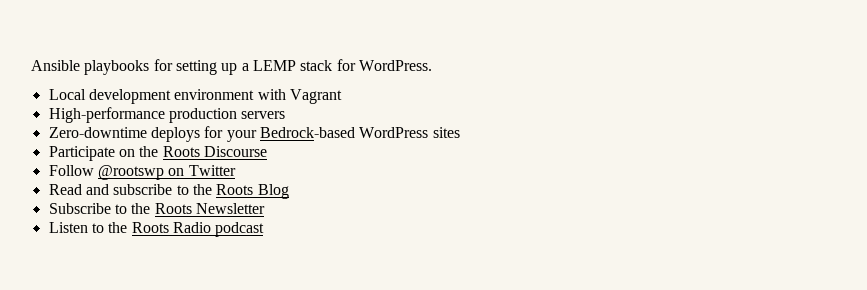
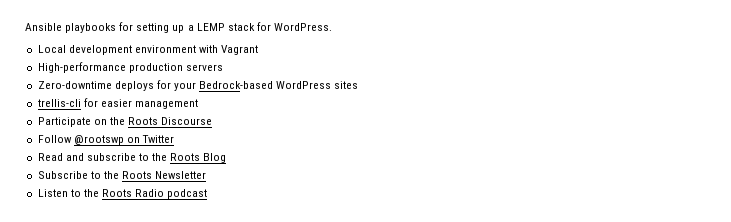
(460, 132) none -> [37,98,198,109] // trellis-cli for easier management

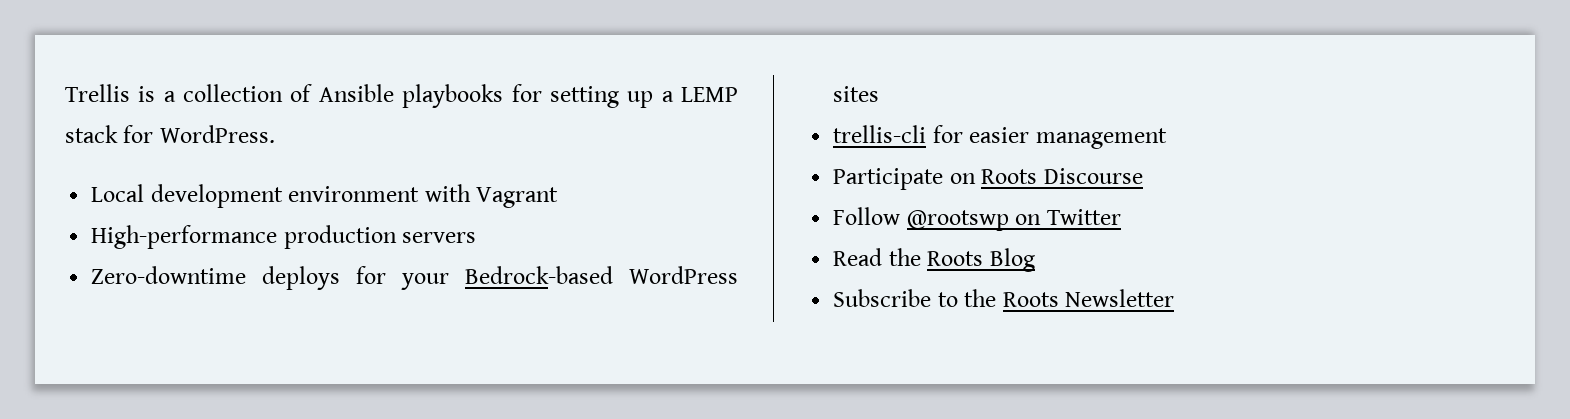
(25, 27) none -> [65,84,313,102] Trellis is a collection of
[109,117,125,125] the -> (976, 178) none
[65,153,149,161] and subscribe to -> (883, 257) none
[37,189,208,199] // Listen to the Roots Radio podcast -> (1175, 298) none

